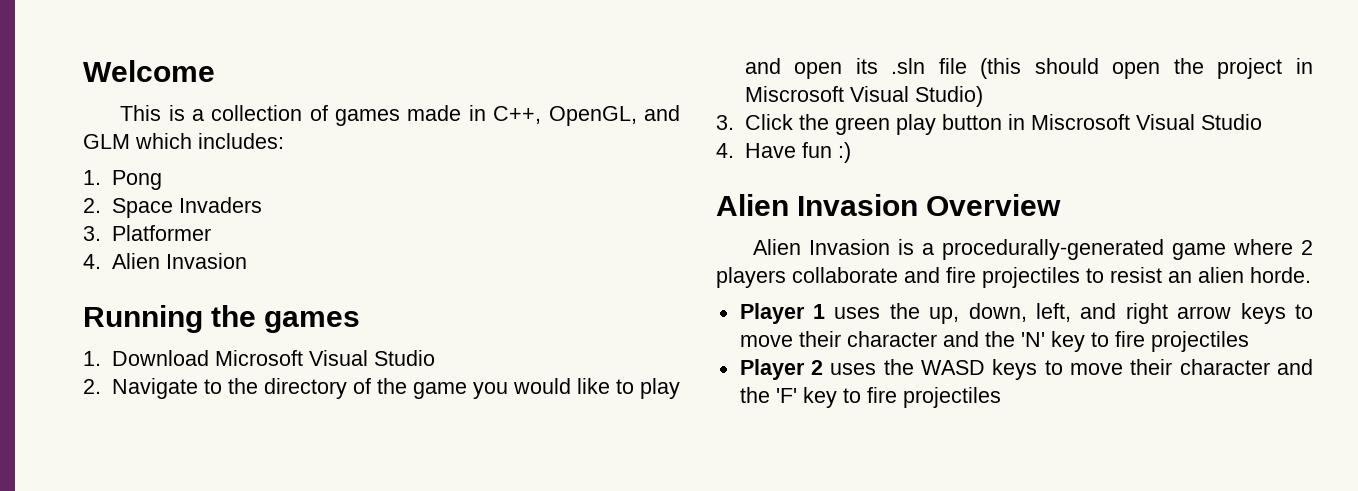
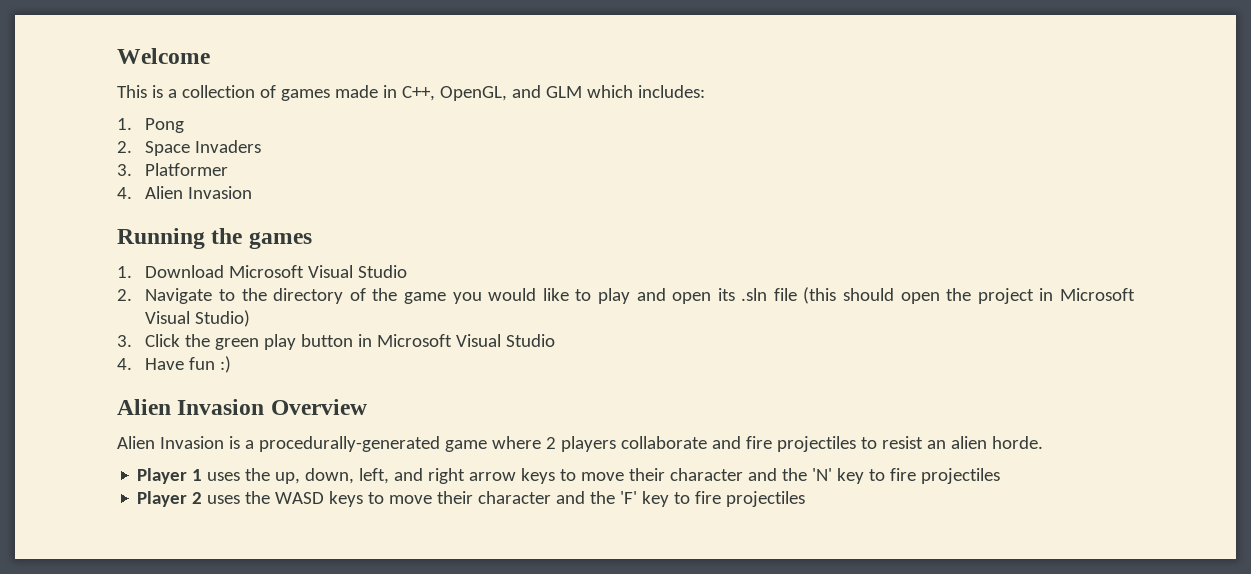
[744,86,844,102] Miscrosoft -> [1059,288,1135,301] Microsoft
[1030,114,1130,130] Miscrosoft -> [377,334,453,347] Microsoft

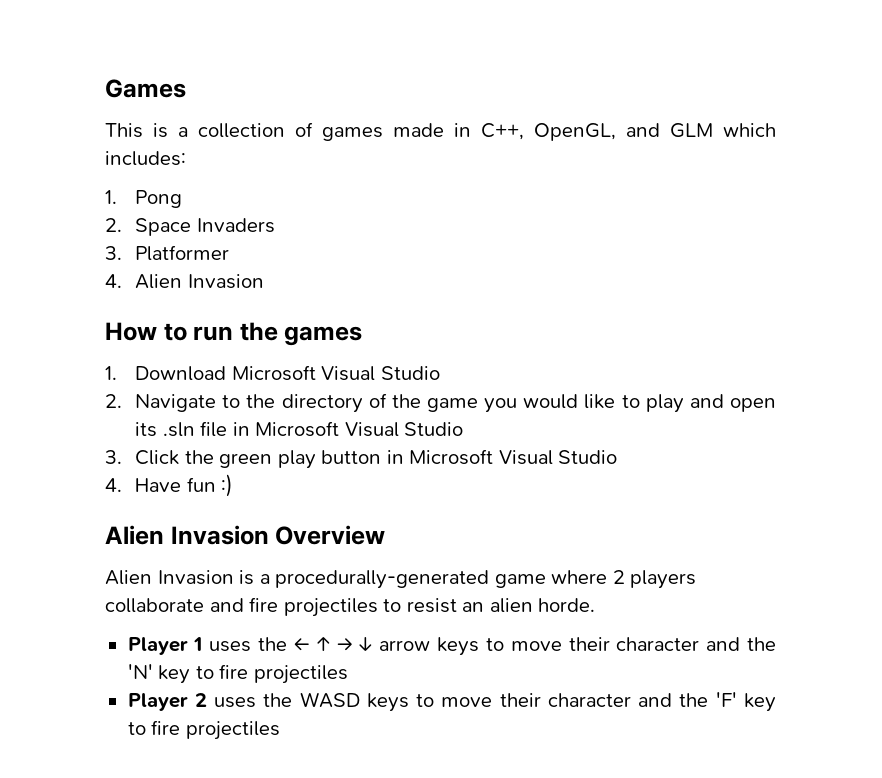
[117,48,210,64] Welcome -> [105,79,186,98] Games
[117,228,205,249] Running -> [105,322,234,341] How to run
[803,287,1135,304] [145,310,251,327] (this should open the project in Microsoft Visual Studio) -> [232,421,464,437] in Microsoft Visual Studio
[275,468,466,484] up, down, left, and right -> [293,637,373,651] ← ↑ → ↓

